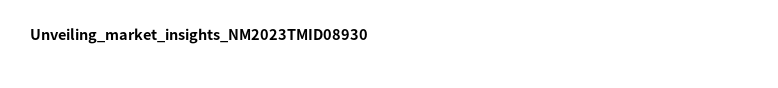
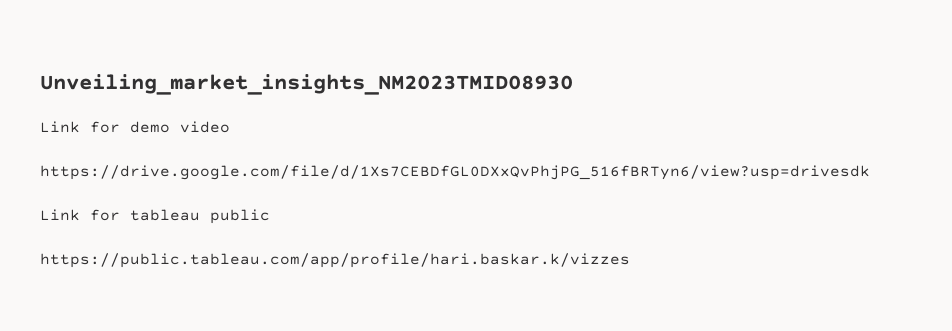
(368, 36) none -> [40,121,230,133] [40,165,870,180] [40,209,270,224] [40,253,630,268] // Link for demo video // https://drive.google.com/file/d/1Xs7CEBDfGL0DXxQvPhjPG_516fBRTyn6/view?usp=drivesdk // Link for tableau public // https://public.tableau.com/app/profile/hari.baskar.k/vizzes

